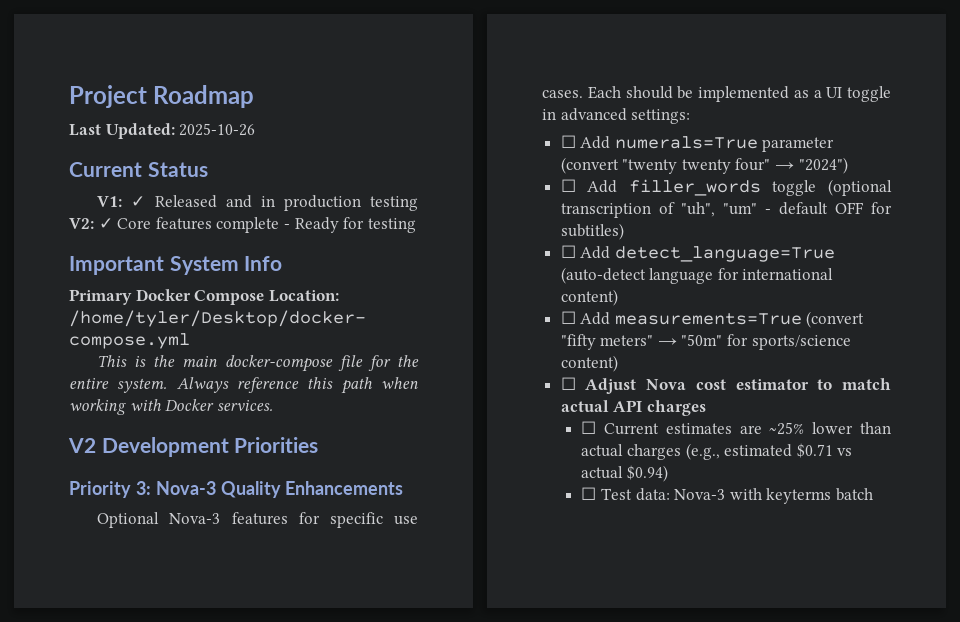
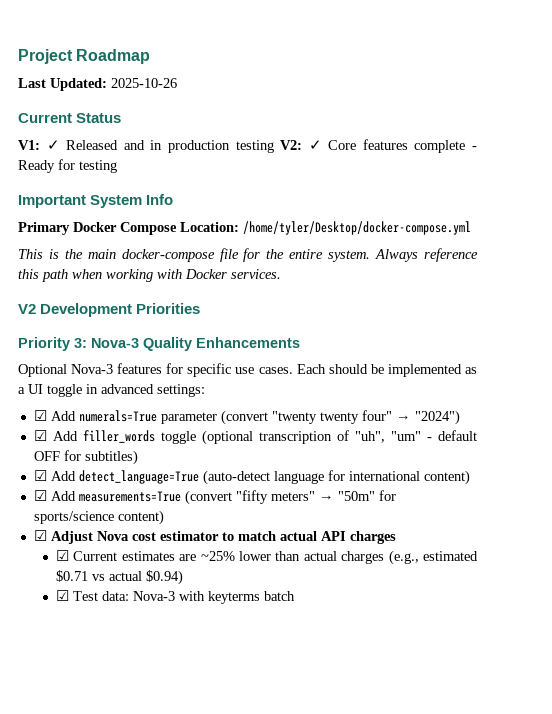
[560,135,576,148] ☐ -> [33,410,47,421] ☑
[560,179,576,192] ☐ -> [33,430,47,441] ☑
[560,245,576,258] ☐ -> [33,470,47,481] ☑
[560,311,576,324] ☐ -> [33,490,47,501] ☑
[560,377,576,390] ☐ -> [33,530,47,541] ☑
[581,421,597,434] ☐ -> [55,550,69,561] ☑
[581,487,597,500] ☐ -> [55,590,69,601] ☑

